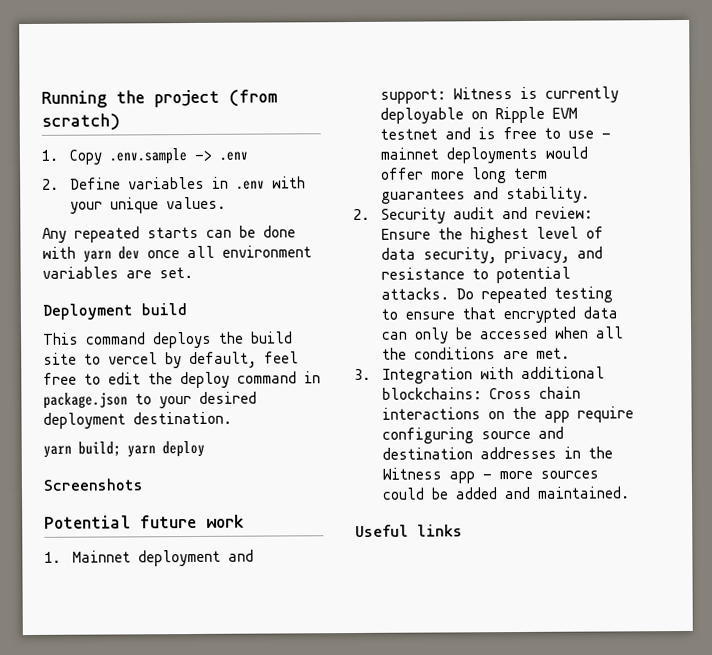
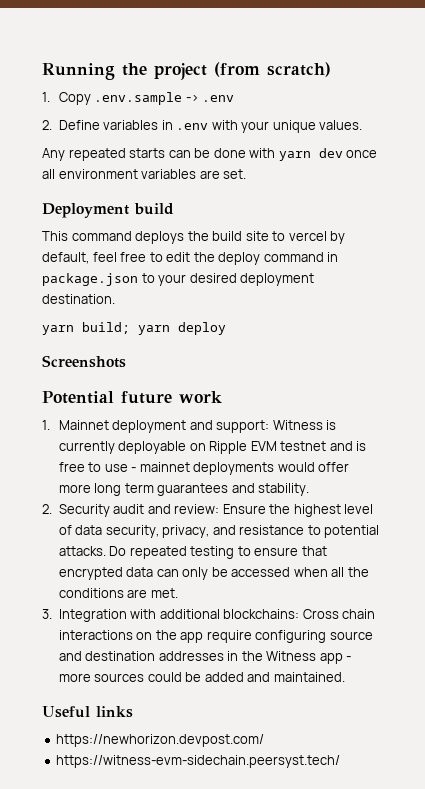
(463, 530) none -> [56,734,265,747] [56,755,341,768] // https://newhorizon.devpost.com/ // https://witness-evm-sidechain.peersyst.tech/

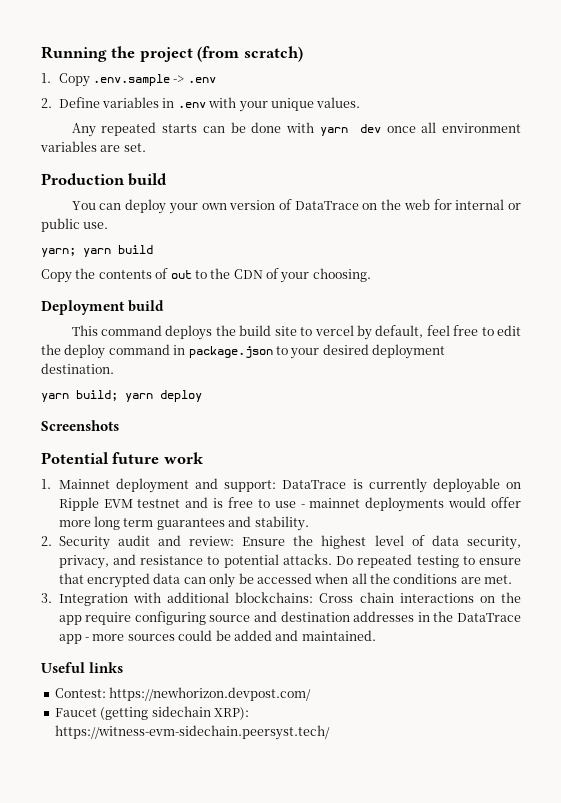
(247, 174) none -> [41,173,168,186] [71,199,521,214] [41,218,109,232] [41,245,153,257] [41,268,371,283] // Production build // You can deploy your own version of DataTrace on the web for internal or public use. // yarn; yarn build // Copy the contents of out to the CDN of your choosing.
[272,420,323,430] Witness -> [282,480,347,489] DataTrace
[266,651,317,661] Witness -> [457,613,522,622] DataTrace
(133, 712) none -> [54,688,106,698] Contest:
(265, 740) none -> [54,706,249,720] Faucet (getting sidechain XRP):

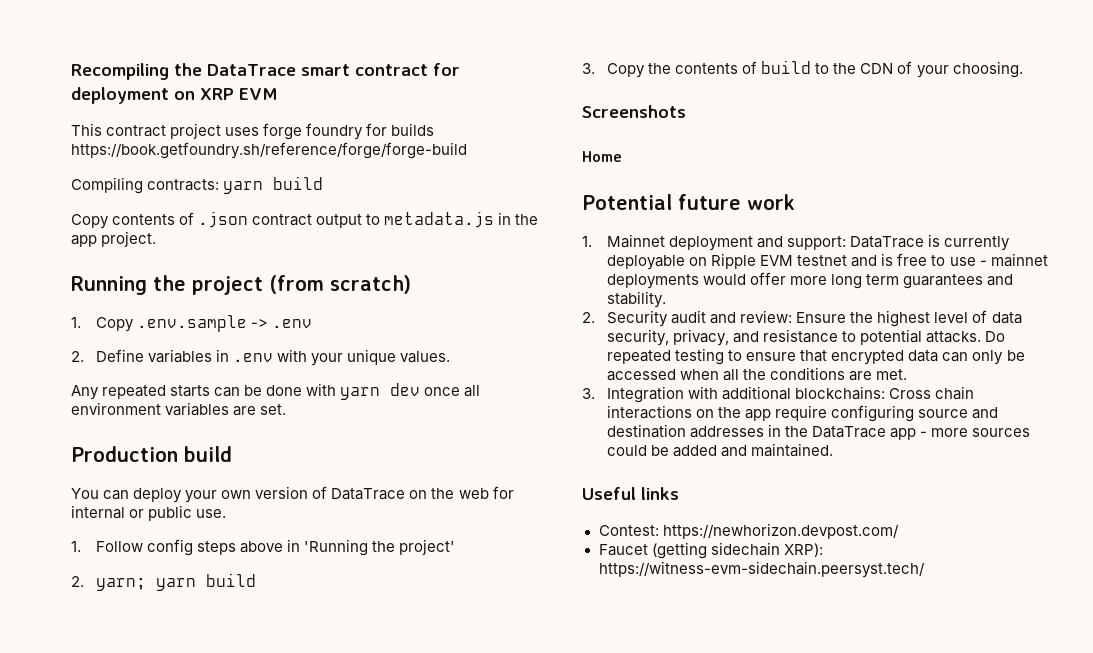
(41, 54) none -> [71,63,460,80] [71,87,277,104] [71,123,435,140] [71,142,467,159] [71,176,324,194] [71,211,539,229] [71,231,157,247] Recompiling the DataTrace smart contract for deployment on XRP EVM // This contract project uses forge foundry for builds https://book.getfoundry.sh/reference/forge/forge-build // Compiling contracts: yarn build // Copy contents of .json contract output to metadata.js in the app project. //
(109, 225) none -> [71,539,456,556] [71,576,84,587] 1. Follow config steps above in 'Running the project' // 2.
(153, 249) none -> [582,63,595,74] 3.
[170,270,192,279] out -> [761,60,812,74] build
[41,300,165,315] [71,325,521,340] [41,344,445,359] [41,363,114,374] [41,390,202,402] [41,420,119,431] Deployment build // This command deploys the build site to vercel by default, feel free to edit the deploy command in package.json to your desired deployment destination. // yarn build; yarn deploy // Screenshots -> [582,105,686,118] [582,151,622,162] Screenshots // Home

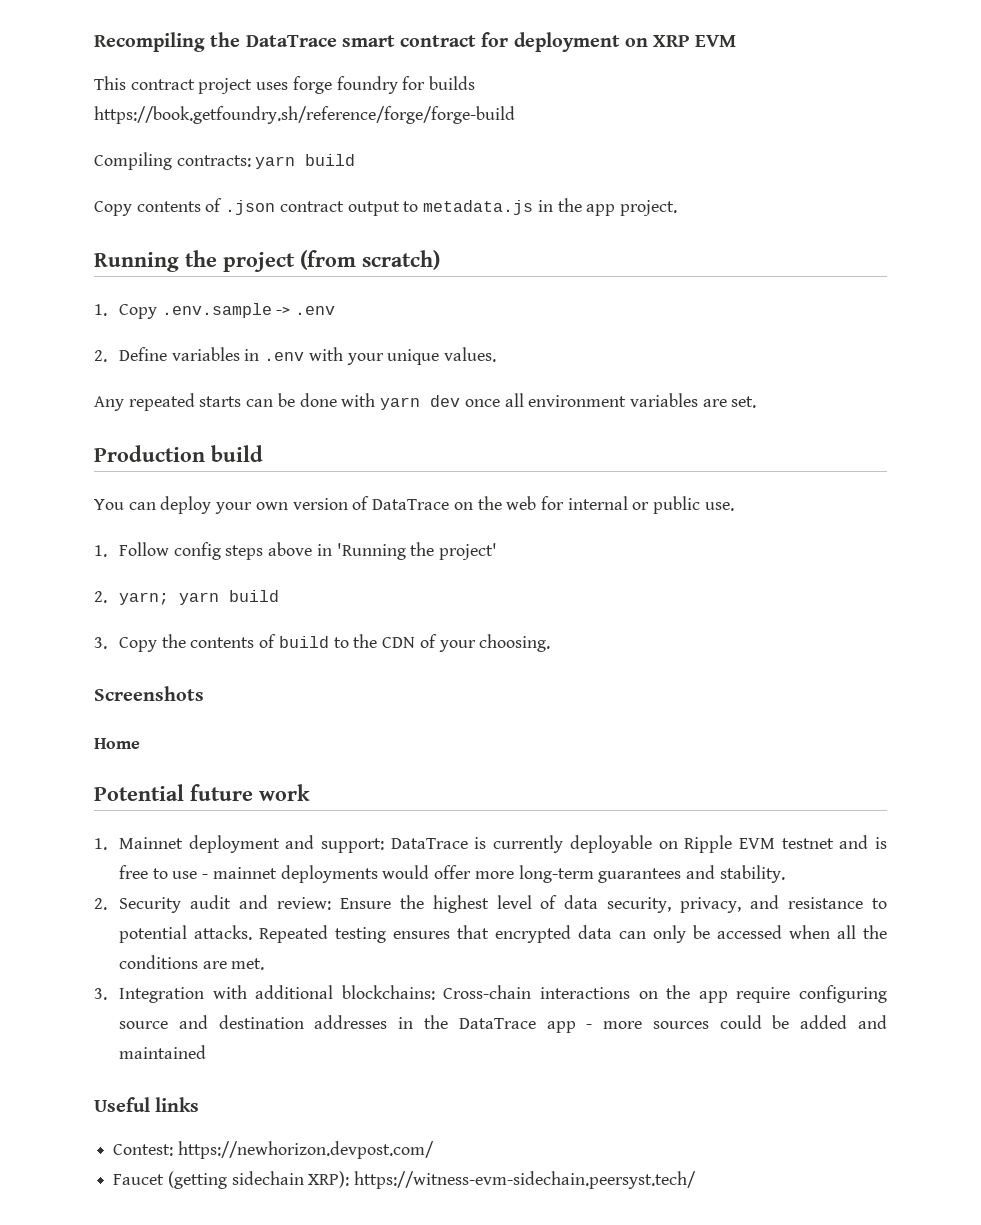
[831,274,900,289] long term -> [518,865,594,883] long-term
[985,331,1006,342] [607,348,797,365] Do repeated testing to ensure -> [258,925,450,943] Repeated testing ensures
[889,386,975,400] Cross chain -> [443,985,532,999] Cross-chain
[751,443,834,457] maintained. -> [118,1045,206,1059] maintained

